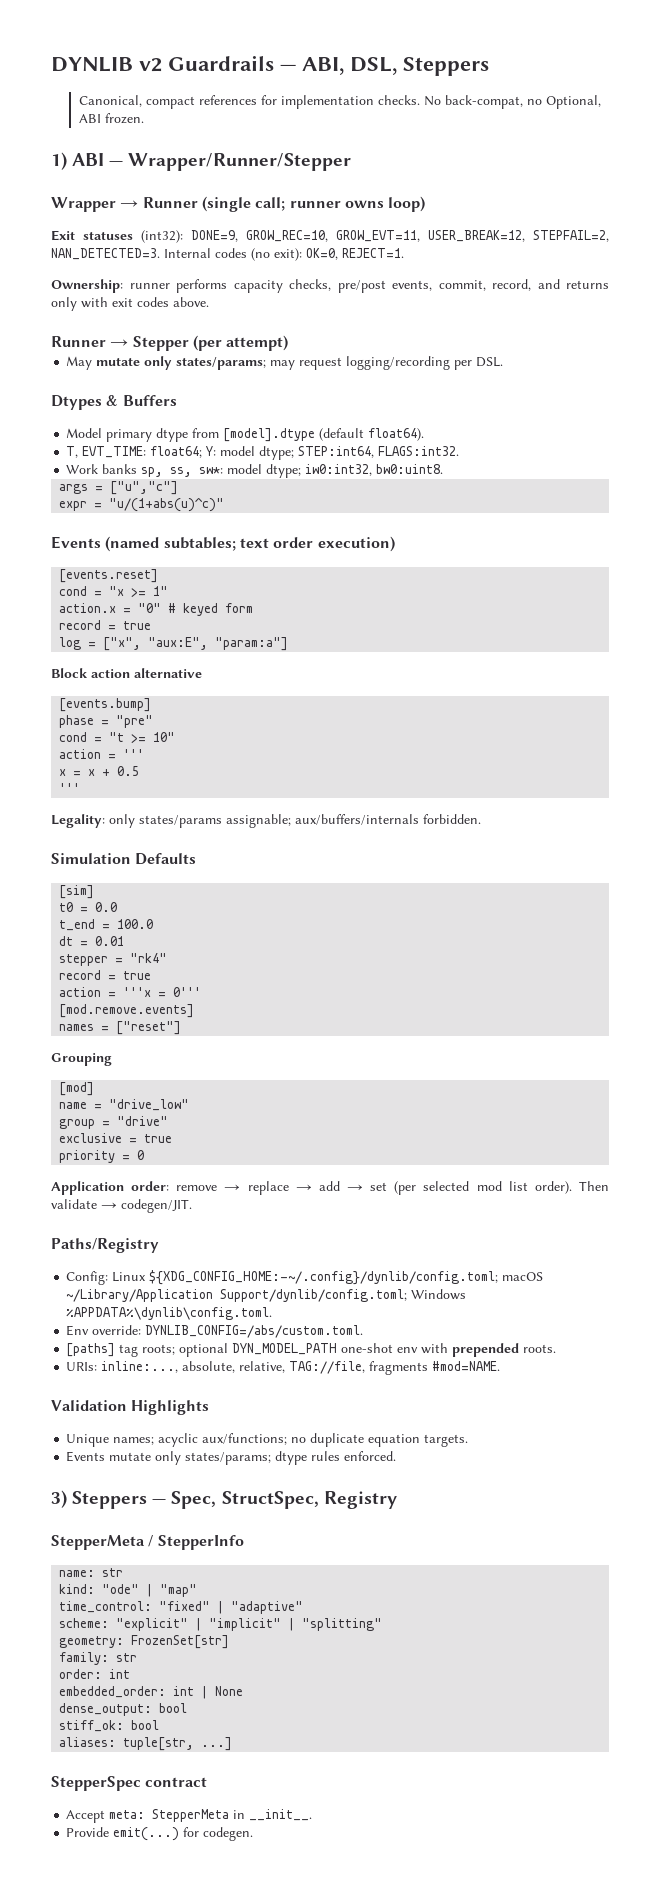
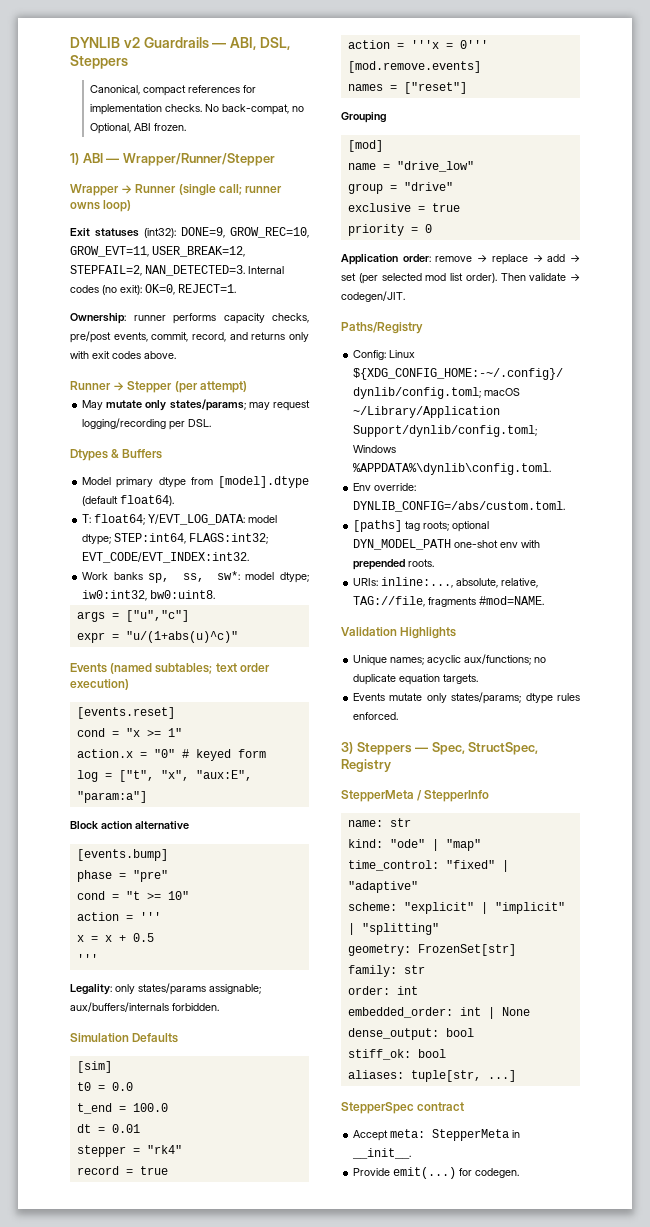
[66,446,217,458] T, EVT_TIME: float64; Y: -> [82,514,246,525] T: float64; Y/EVT_LOG_DATA:
[378,446,460,456] FLAGS:int32. -> [189,533,269,544] [82,552,250,563] FLAGS:int32; EVT_CODE/EVT_INDEX:int32.
[59,620,152,630] // record = true -> (266, 753) none
[103,637,142,651] ["x", -> [118,770,189,782] ["t", "x",

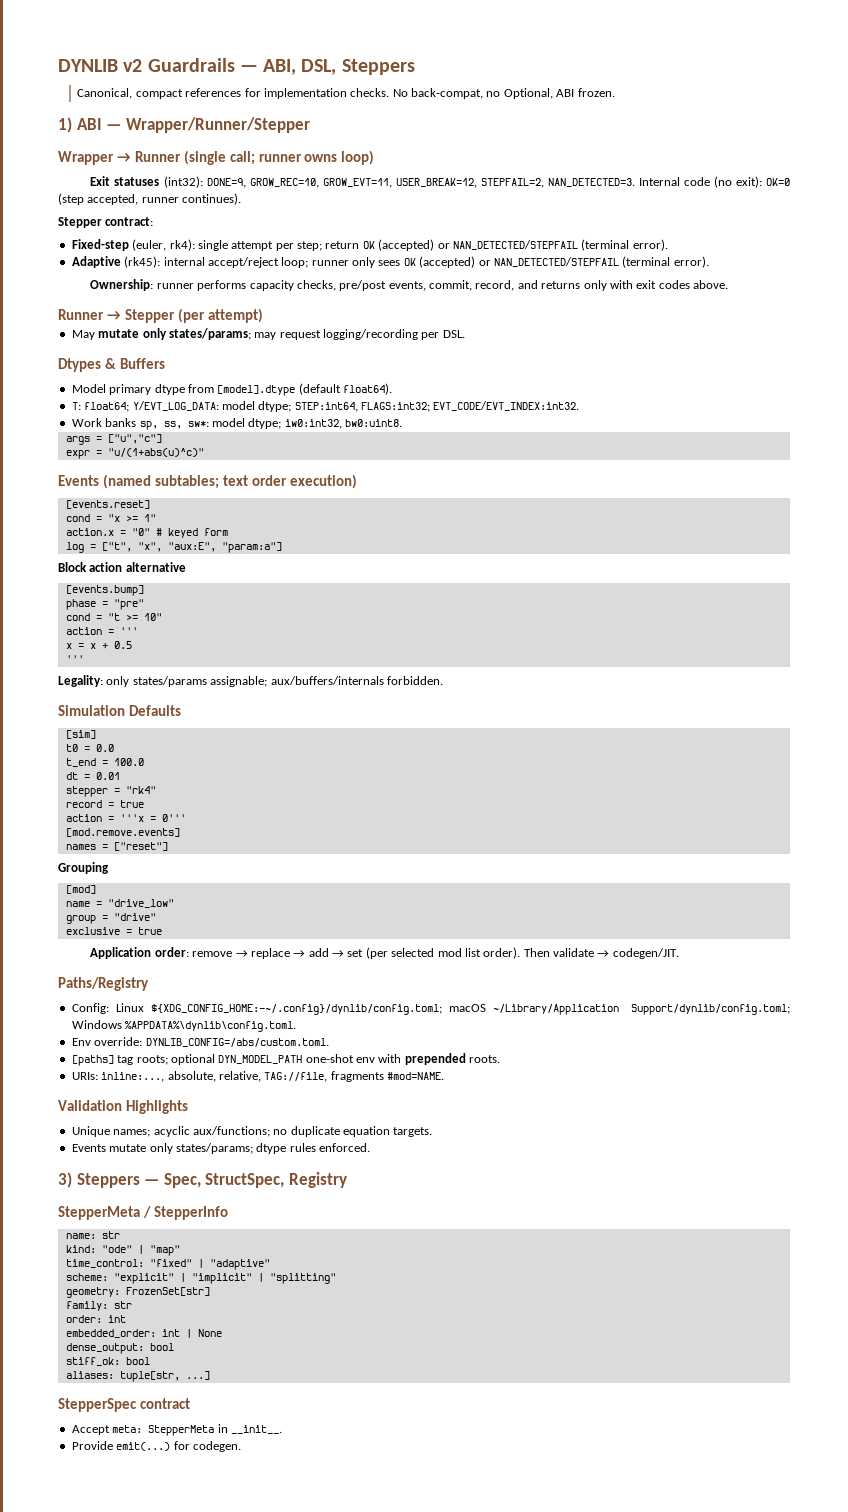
[70,285,99,293] codes -> [683,177,710,186] code
[145,284,236,295] OK=0, REJECT=1. -> [765,178,790,186] [58,193,242,205] [58,217,154,228] [71,239,668,251] [71,256,709,268] OK=0 (step accepted, runner continues). // Stepper contract: // Fixed-step (euler, rk4): single attempt per step; return OK (accepted) or NAN_DETECTED/STEPFAIL (terminal error). // Adaptive (rk45): internal accept/reject loop; runner only sees OK (accepted) or NAN_DETECTED/STEPFAIL (terminal error).
[347,224,432,236] // priority = 0 -> (162, 931) none

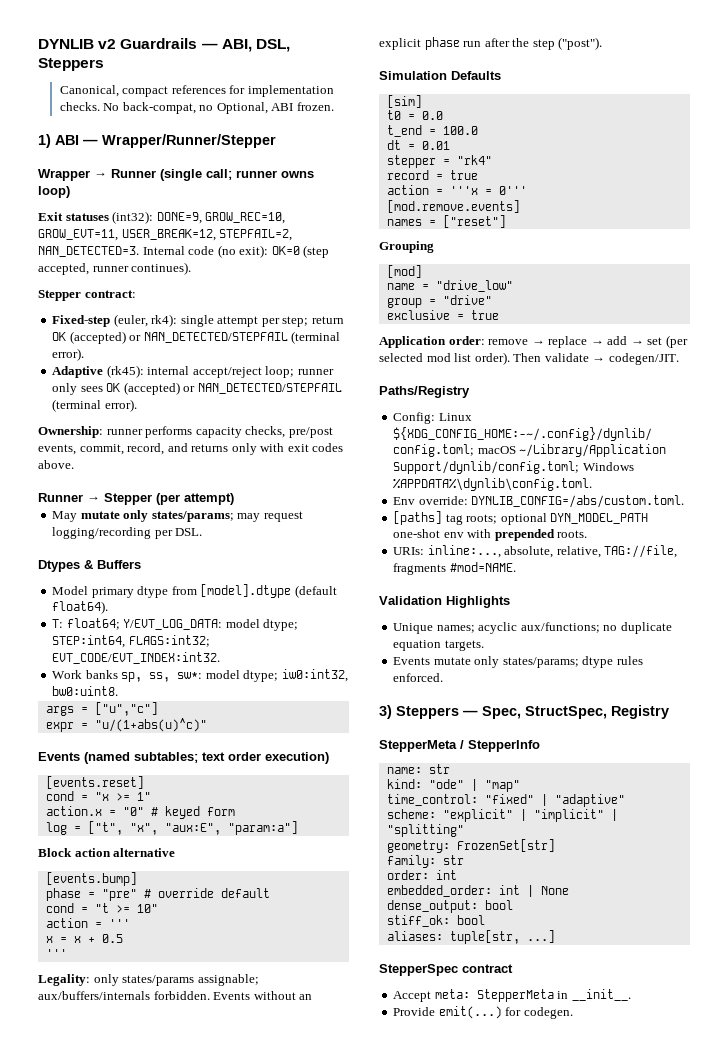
(144, 604) none -> [143,888,270,898] # override default
(443, 680) none -> [213,991,313,1000] [379,37,603,50] Events without an explicit phase run after the step ("post").

